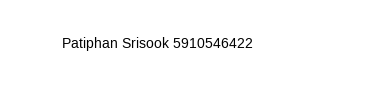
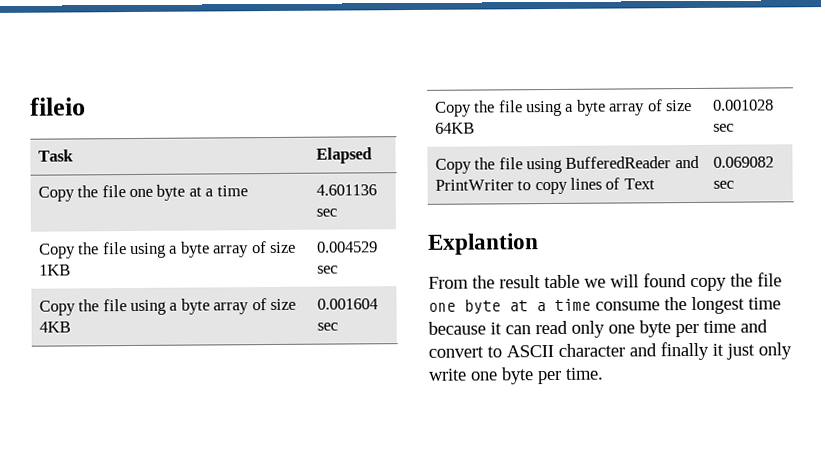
[62,37,253,51] Patiphan Srisook 5910546422 -> [30,97,86,116] [37,149,74,162] [315,147,372,164] [37,184,248,202] [315,184,377,196] [315,208,337,217] [38,241,297,259] [38,264,71,276] [316,241,378,253] [316,265,338,274] [38,298,297,316] [38,321,71,333] [316,298,378,310] [316,322,338,331] [434,99,693,117] [434,122,475,134] [712,99,774,111] [712,123,734,132] [434,155,700,174] [434,177,655,195] [712,156,774,168] [712,180,734,189] [427,233,539,255] [428,272,782,292] [428,296,781,315] [428,319,768,338] [428,341,792,361] [428,367,604,385] fileio // Task | Elapsed // Copy the file one byte at a time | 4.601136 sec // Copy the file using a byte array of size 1KB | 0.004529 sec // Copy the file using a byte array of size 4KB | 0.001604 sec // Copy the file using a byte array of size 64KB | 0.001028 sec // Copy the file using BufferedReader and PrintWriter to copy lines of Text | 0.069082 sec // Explantion // From the result table we will found copy the file one byte at a time consume the longest time because it can read only one byte per time and convert to ASCII character and finally it just only write one byte per time.

